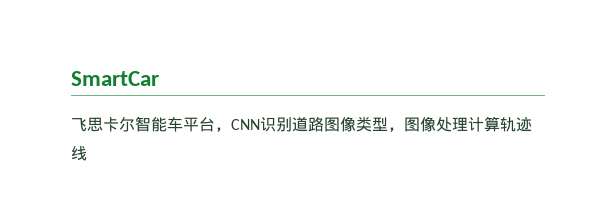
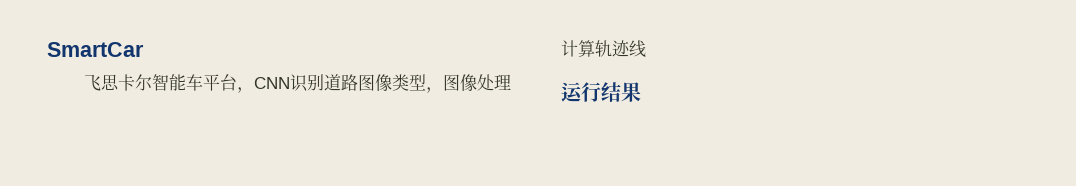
(87, 153) none -> [561,82,641,102] // 运行结果

